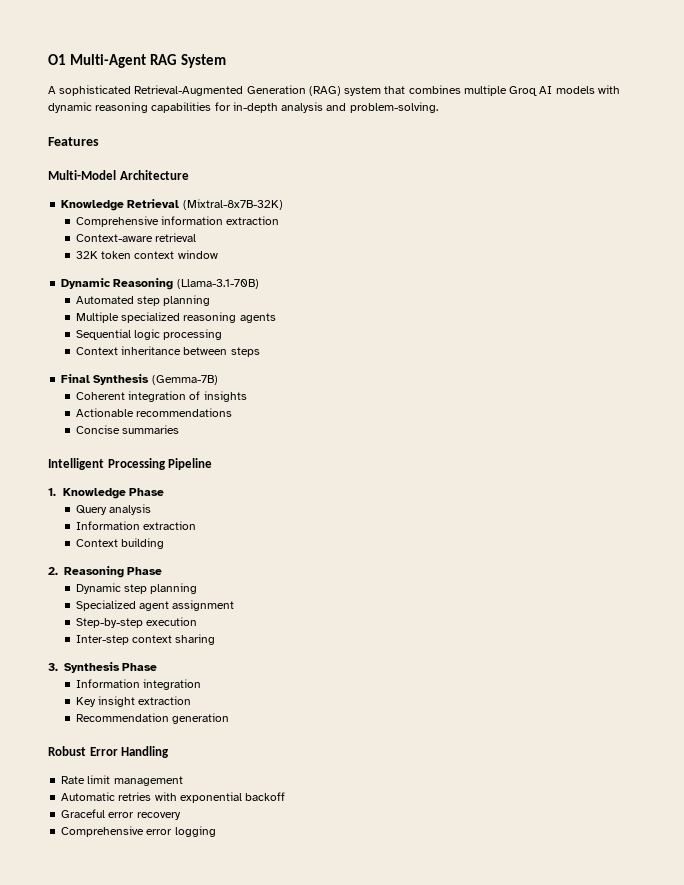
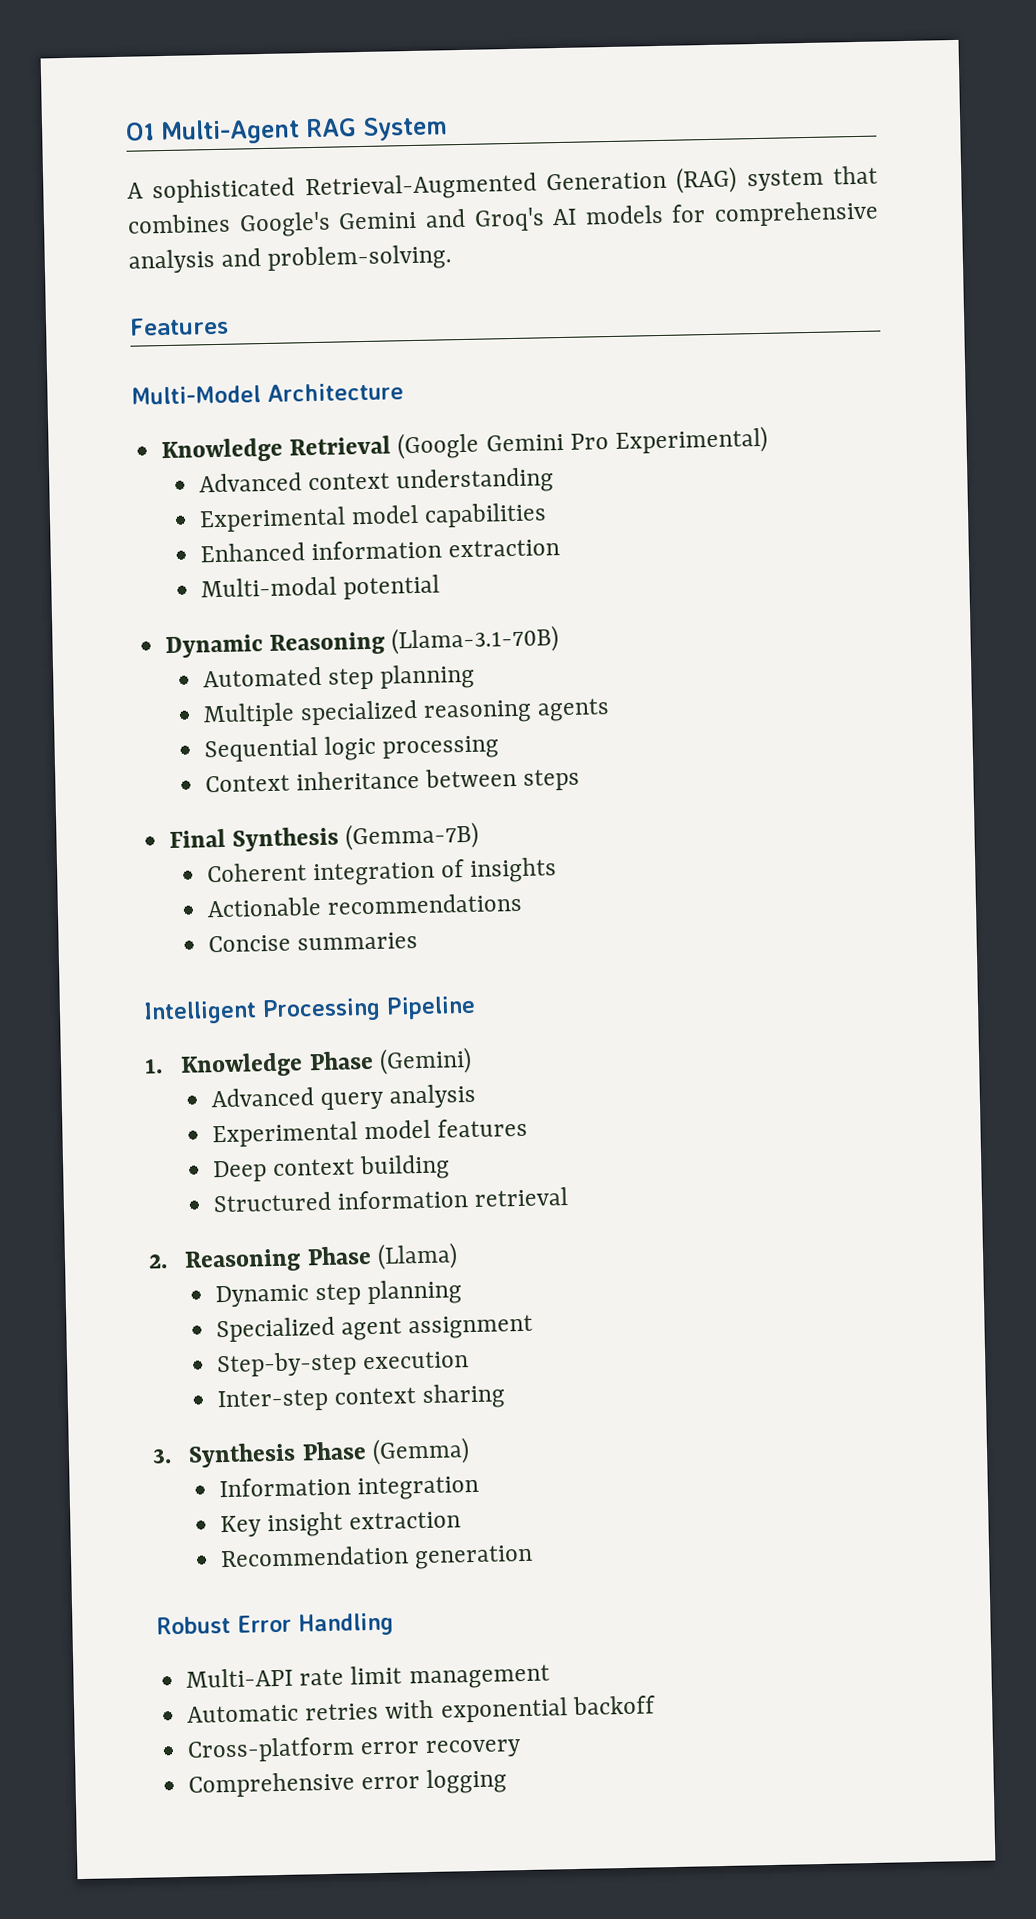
[463,85,620,96] [48,102,278,113] multiple Groq AI models with dynamic reasoning capabilities for in-depth -> [238,200,879,238] Google's Gemini and Groq's AI models for comprehensive
[182,199,283,210] [75,216,280,227] [75,233,197,242] [75,250,218,259] (Mixtral-8x7B-32K) // Comprehensive information extraction // Context-aware retrieval // 32K token context window -> [397,425,768,460] [198,467,554,495] [198,502,547,533] [199,539,560,563] [200,574,440,600] (Google Gemini Pro Experimental) // Advanced context understanding // Experimental model capabilities // Enhanced information extraction // Multi-modal potential
[75,504,152,515] [75,521,197,530] [75,538,165,549] // Query analysis // Information extraction // Context building -> [378,1046,472,1075] [210,1083,476,1111] [211,1117,528,1148] [212,1154,450,1183] [212,1187,568,1213] (Gemini) // Advanced query analysis // Experimental model features // Deep context building // Structured information retrieval
(163, 571) none -> [376,1242,458,1270] (Llama)
(158, 667) none -> [371,1437,470,1466] (Gemma)
[61,776,86,784] Rate -> [186,1667,345,1688] Multi-API rate
[61,809,106,818] Graceful -> [187,1736,356,1763] Cross-platform

